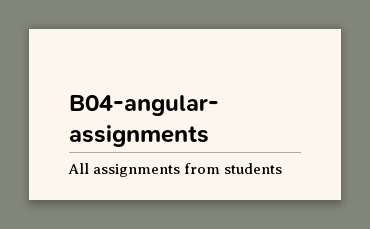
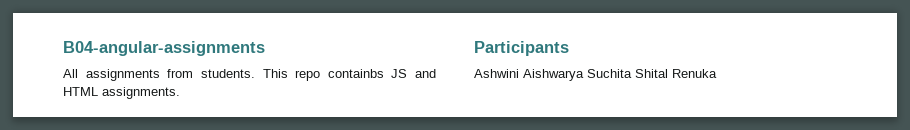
[224,163,283,174] students -> [200,69,436,81] [63,87,180,99] [474,41,569,56] [474,69,717,81] students. This repo containbs JS and HTML assignments. // Participants // Ashwini Aishwarya Suchita Shital Renuka

